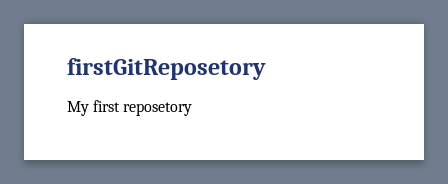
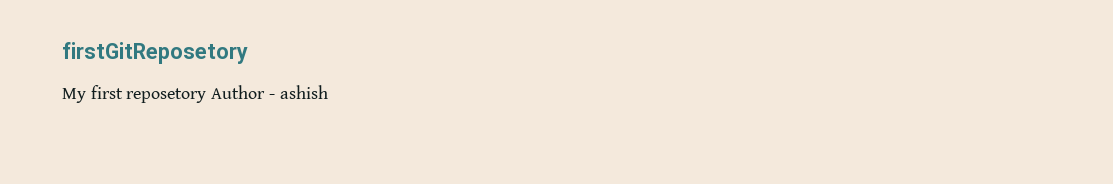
(193, 109) none -> [211,85,328,99] Author - ashish

